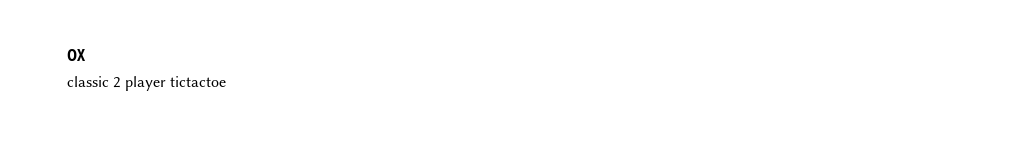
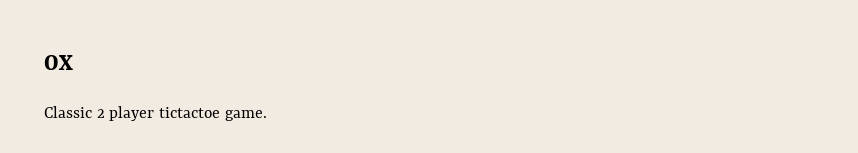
[67,76,109,87] classic -> [44,106,92,118] Classic
(226, 81) none -> [224,110,267,121] game.

